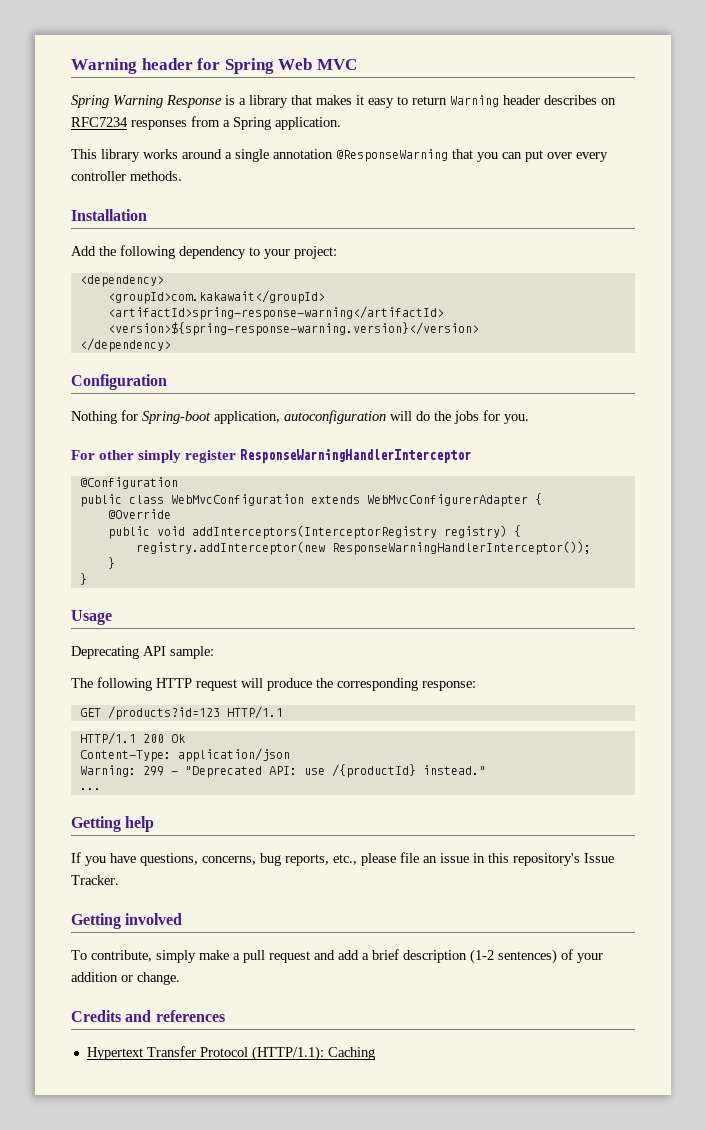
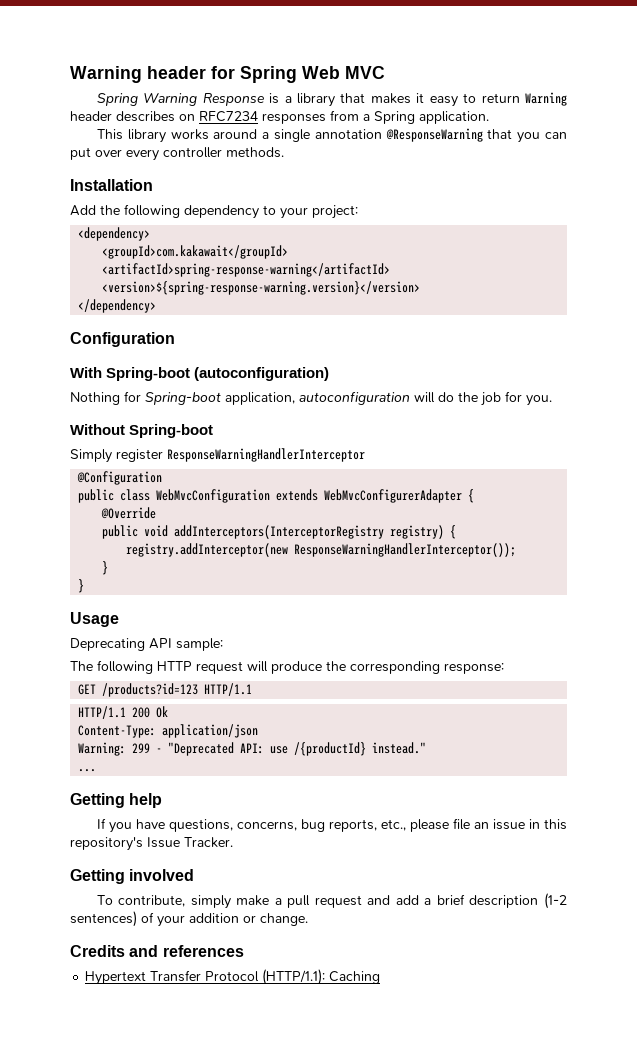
(167, 382) none -> [70,367,330,381] // With Spring-boot (autoconfiguration)
[454,411,479,424] jobs -> [481,392,501,406] job
[71,450,182,463] For other simply -> [70,424,214,438] [70,449,112,463] Without Spring-boot // Simply

